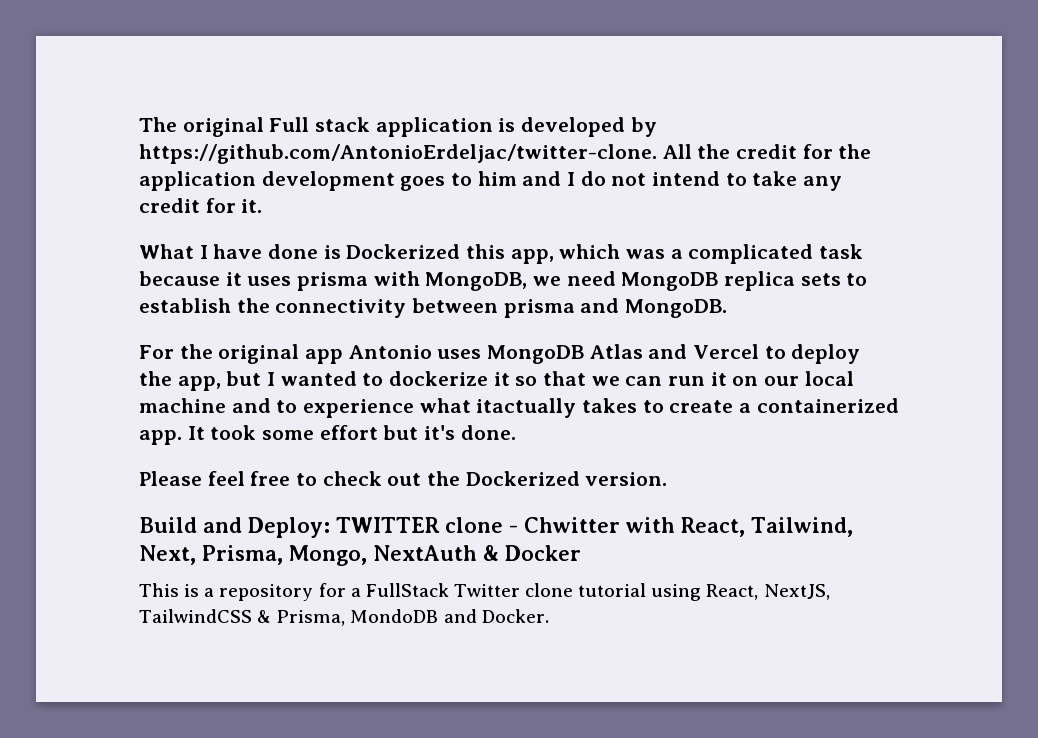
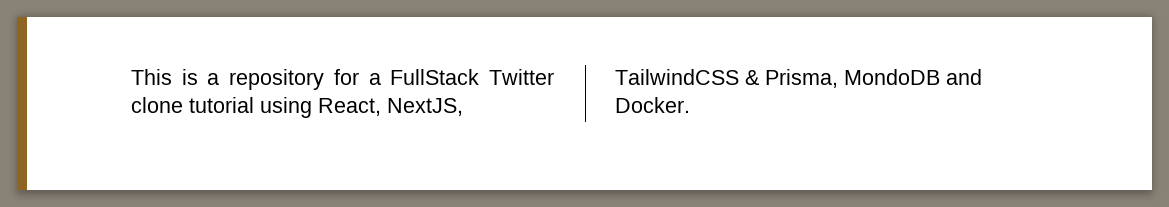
[139,117,657,137] [139,144,872,164] [139,171,843,191] [139,198,263,213] [139,244,864,264] [139,271,868,291] [139,298,728,318] [139,344,861,364] [139,371,854,391] [139,398,899,418] [139,425,516,445] [139,471,668,486] [139,517,853,538] [139,545,581,566] The original Full stack application is developed by https://github.com/AntonioErdeljac/twitter-clone. All the credit for the application development goes to him and I do not intend to take any credit for it. // What I have done is Dockerized this app, which was a complicated task because it uses prisma with MongoDB, we need MongoDB replica sets to establish the connectivity between prisma and MongoDB. // For the original app Antonio uses MongoDB Atlas and Vercel to deploy the app, but I wanted to dockerize it so that we can run it on our local machine and to experience what itactually takes to create a containerized app. It took some effort but it's done. // Please feel free to check out the Dockerized version. // Build and Deploy: TWITTER clone - Chwitter with React, Tailwind, Next, Prisma, Mongo, NextAuth & Docker // -> (131, 77) none

